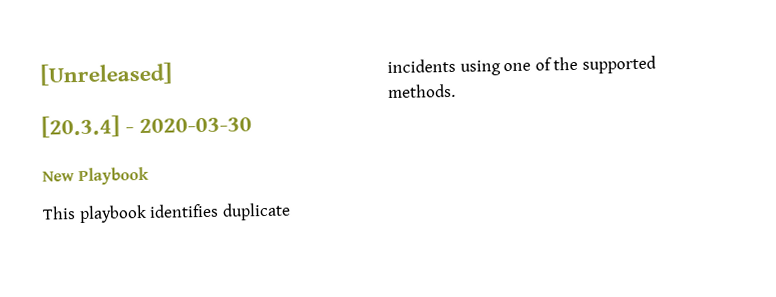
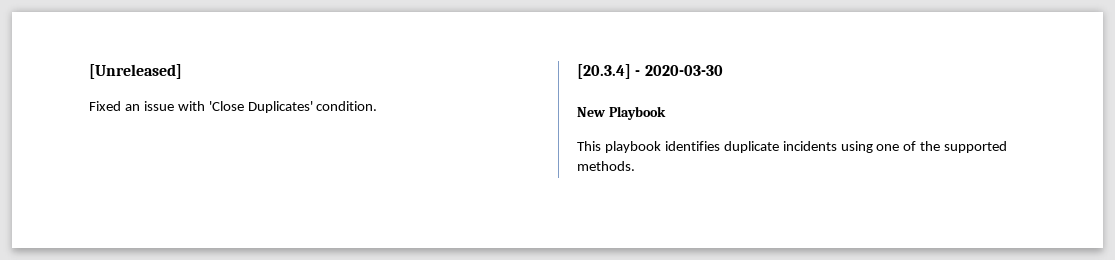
(172, 74) none -> [89,101,378,113] // Fixed an issue with 'Close Duplicates' condition.

